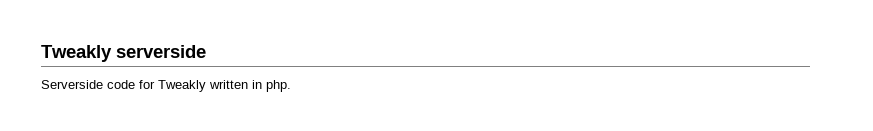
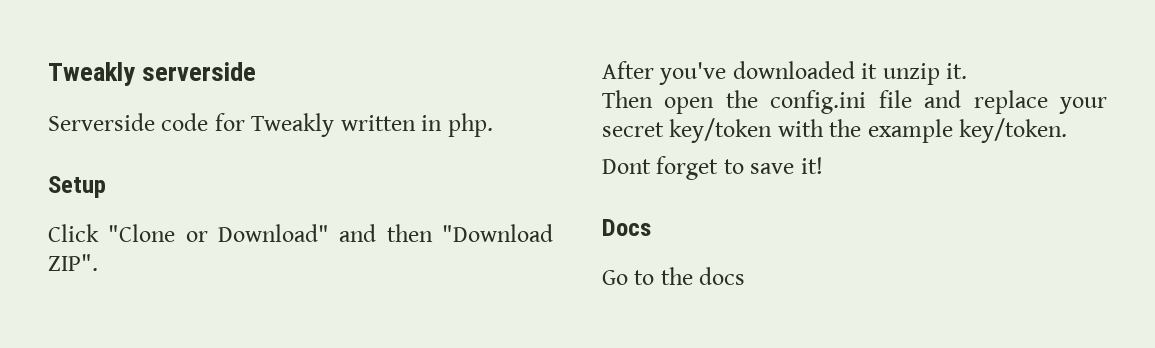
(291, 86) none -> [48,176,106,198] [48,224,553,242] [48,254,98,271] [602,61,968,85] [602,90,1107,114] [602,118,1068,143] [602,156,823,180] [602,219,651,236] [602,267,746,285] // Setup // Click "Clone or Download" and then "Download ZIP". // After you've downloaded it unzip it. // Then open the config.ini file and replace your secret key/token with the example key/token. // Dont forget to save it! // Docs // Go to the docs

